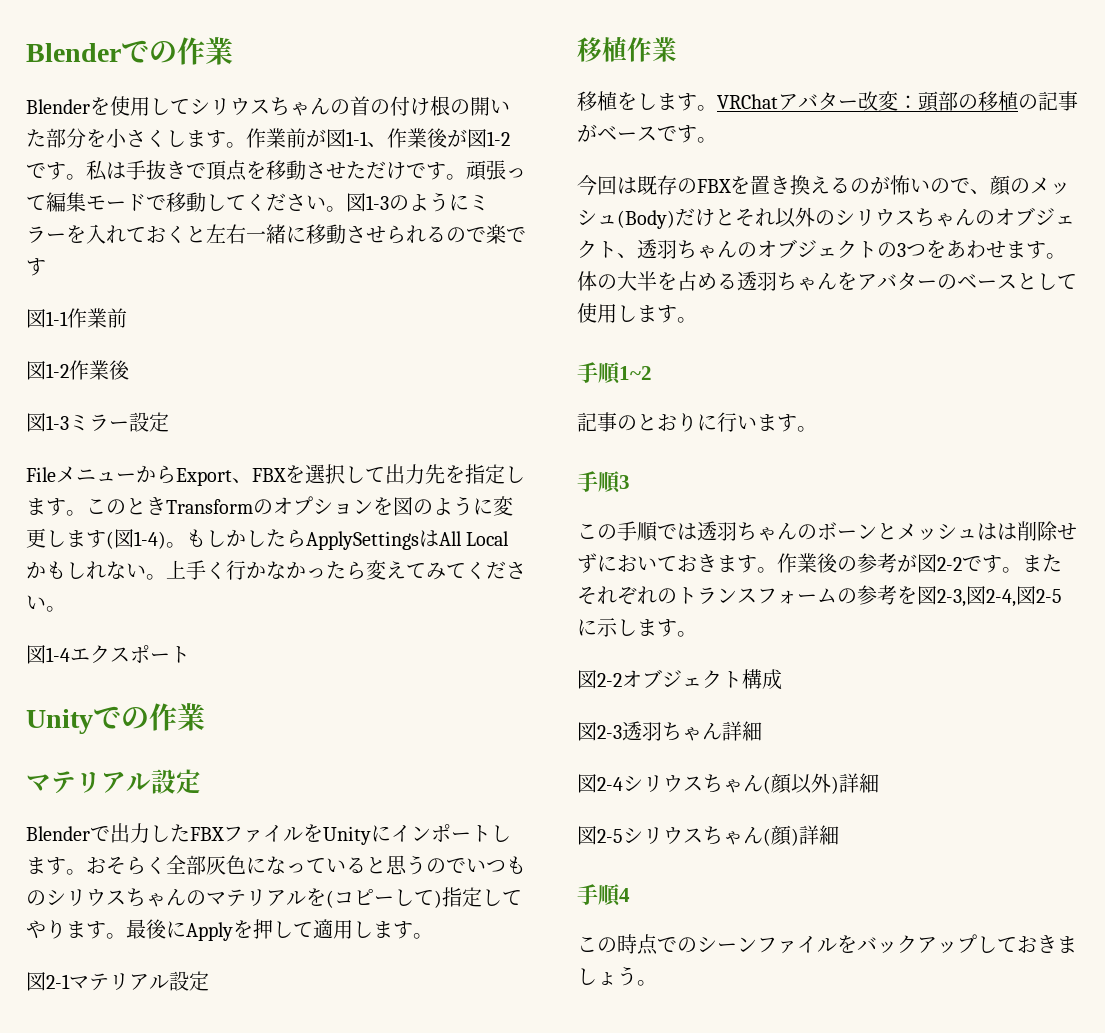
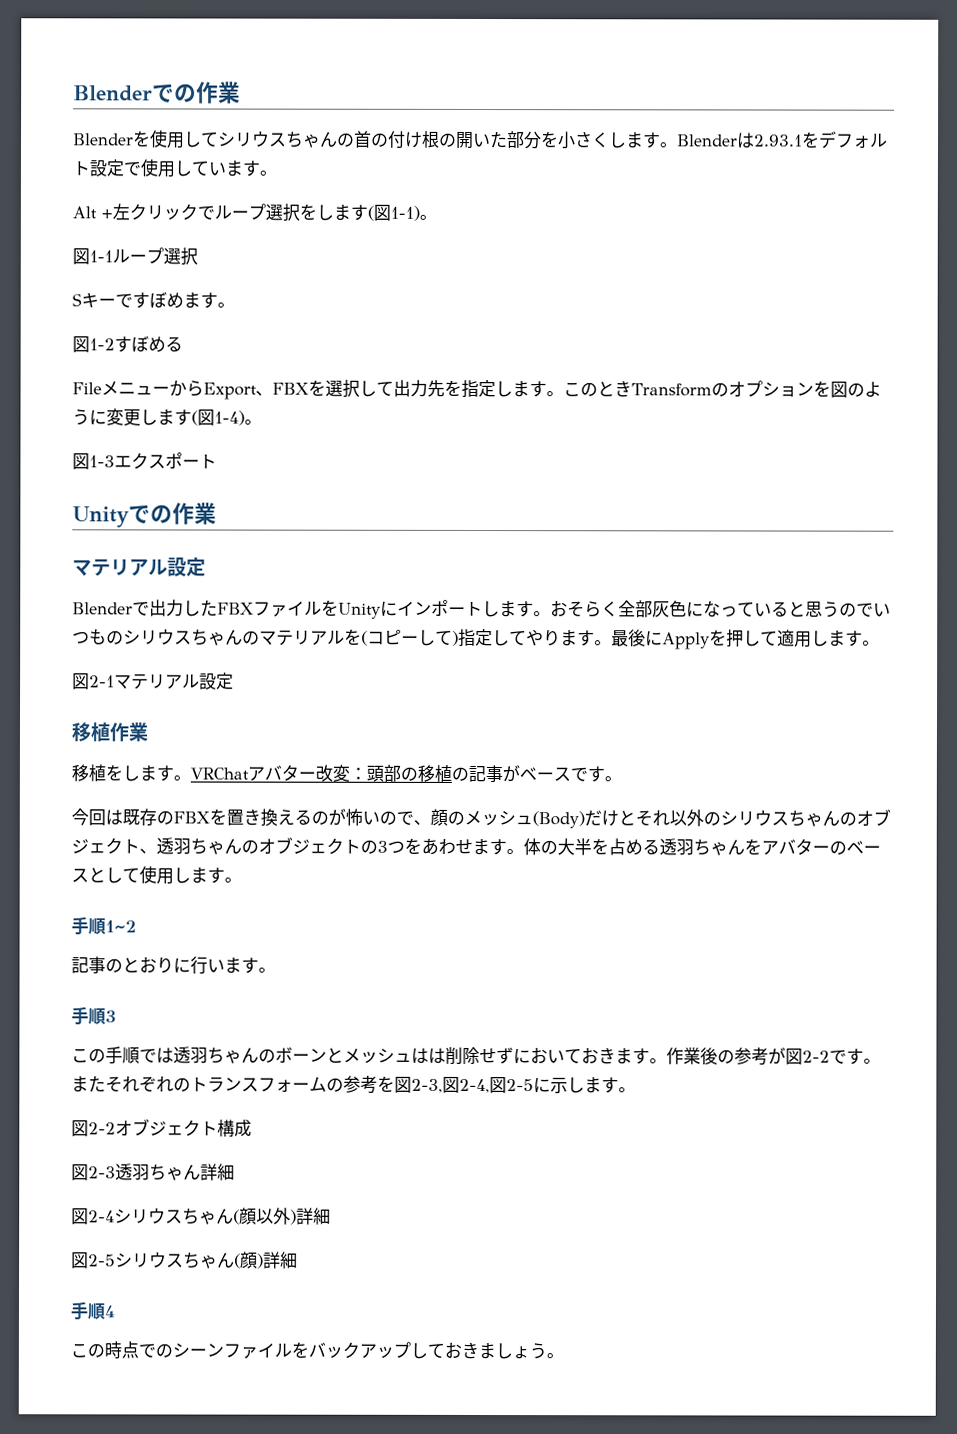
[246,128,510,148] [26,160,526,181] [26,192,489,212] [26,224,526,244] [26,258,46,276] [26,308,127,328] [26,360,130,380] [26,412,169,432] 作業前が図1-1、作業後が図1-2です。私は手抜きで頂点を移動させただけです。頑張って編集モードで移動してください。図1-3のようにミラーを入れておくと左右一緒に移動させられるので楽です // 図1-1作業前 // 図1-2作業後 // 図1-3ミラー設定 -> [676,130,888,149] [72,158,277,178] [72,203,437,222] [72,247,198,266] [72,291,235,309] [72,335,183,353] Blenderは2.93.1をデフォルト設定で使用しています。 // Alt +左クリックでループ選択をします(図1-1)。 // 図1-1ループ選択 // Sキーですぼめます。 // 図1-2すぼめる
[186,529,510,550] [26,560,526,580] [26,595,66,612] [26,645,70,664] もしかしたらApplySettingsはAll Localかもしれない。上手く行かなかったら変えてみてください。 // 図1-4 -> [72,453,115,470] // 図1-3

